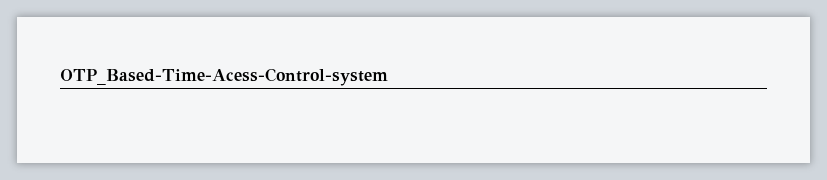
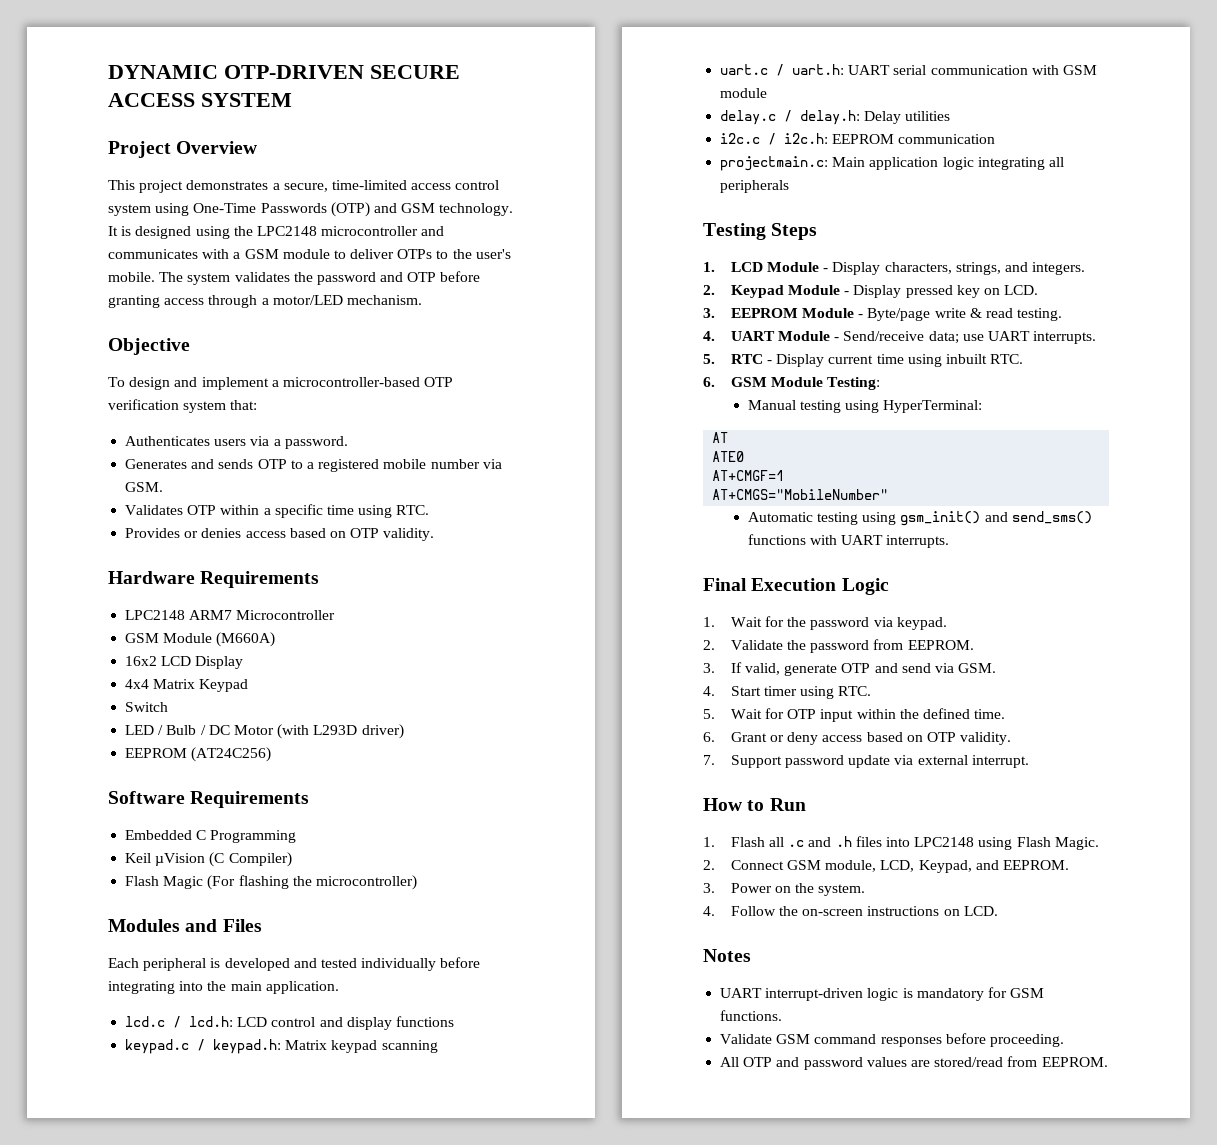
[60,68,388,86] OTP_Based-Time-Acess-Control-system -> [108,65,460,79] [108,93,292,107] [108,141,258,158] [108,180,500,193] [108,202,514,217] [108,226,445,239] [108,249,511,259] [108,271,481,285] [108,295,422,308] [108,338,190,355] [108,377,454,390] [108,399,258,413] [125,436,348,449] [125,459,502,472] [125,482,164,492] [125,504,430,518] [125,528,435,541] [108,571,320,588] [125,610,336,620] [125,632,276,647] [125,656,244,669] [125,679,249,692] [125,702,169,712] [125,724,404,739] [125,747,272,762] [108,791,310,808] [125,830,297,843] [125,852,292,867] [125,875,417,890] [108,919,262,932] [108,957,481,971] [108,981,339,994] [125,1016,454,1030] [125,1039,438,1054] [720,64,1097,76] [720,88,768,98] [720,110,951,125] [720,133,996,145] [720,156,1064,171] [720,180,790,193] [703,223,818,240] [703,262,1086,275] [703,285,1039,298] [703,308,1063,321] [703,331,1097,344] [703,354,1024,367] [703,377,881,390] [747,400,983,413] [712,432,729,443] [712,451,745,462] [712,470,785,481] [712,489,889,500] [747,511,1092,526] [747,534,950,548] [703,578,889,595] [703,616,947,630] [703,639,974,653] [703,662,997,676] [703,686,872,699] [703,708,1006,722] [703,732,1012,745] [703,755,1029,768] [703,798,806,811] [703,836,1099,850] [703,860,1069,873] [703,883,866,896] [703,906,998,916] [703,949,751,962] [720,987,1045,1001] [720,1010,783,1021] [720,1033,1064,1047] [720,1056,1108,1070] DYNAMIC OTP-DRIVEN SECURE ACCESS SYSTEM // Project Overview // This project demonstrates a secure, time-limited access control system using One-Time Passwords (OTP) and GSM technology. It is designed using the LPC2148 microcontroller and communicates with a GSM module to deliver OTPs to the user's mobile. The system validates the password and OTP before granting access through a motor/LED mechanism. // Objective // To design and implement a microcontroller-based OTP verification system that: // Authenticates users via a password. // Generates and sends OTP to a registered mobile number via GSM. // Validates OTP within a specific time using RTC. // Provides or denies access based on OTP validity. // Hardware Requirements // LPC2148 ARM7 Microcontroller // GSM Module (M660A) // 16x2 LCD Display // 4x4 Matrix Keypad // Switch // LED / Bulb / DC Motor (with L293D driver) // EEPROM (AT24C256) // Software Requirements // Embedded C Programming // Keil µVision (C Compiler) // Flash Magic (For flashing the microcontroller) // Modules and Files // Each peripheral is developed and tested individually before integrating into the main application. // lcd.c / lcd.h: LCD control and display functions // keypad.c / keypad.h: Matrix keypad scanning // uart.c / uart.h: UART serial communication with GSM module // delay.c / delay.h: Delay utilities // i2c.c / i2c.h: EEPROM communication // projectmain.c: Main application logic integrating all peripherals // Testing Steps // 1. LCD Module - Display characters, strings, and integers. // 2. Keypad Module - Display pressed key on LCD. // 3. EEPROM Module - Byte/page write & read testing. // 4. UART Module - Send/receive data; use UART interrupts. // 5. RTC - Display current time using inbuilt RTC. // 6. GSM Module Testing: // Manual testing using HyperTerminal: // AT // ATE0 // AT+CMGF=1 // AT+CMGS="MobileNumber" // Automatic testing using gsm_init() and send_sms() functions with UART interrupts. // Final Execution Logic // 1. Wait for the password via keypad. // 2. Validate the password from EEPROM. // 3. If valid, generate OTP and send via GSM. // 4. Start timer using RTC. // 5. Wait for OTP input within the defined time. // 6. Grant or deny access based on OTP validity. // 7. Support password update via external interrupt. // How to Run // 1. Flash all .c and .h files into LPC2148 using Flash Magic. // 2. Connect GSM module, LCD, Keypad, and EEPROM. // 3. Power on the system. // 4. Follow the on-screen instructions on LCD. // Notes // UART interrupt-driven logic is mandatory for GSM functions. // Validate GSM command responses before proceeding. // All OTP and password values are stored/read from EEPROM.

